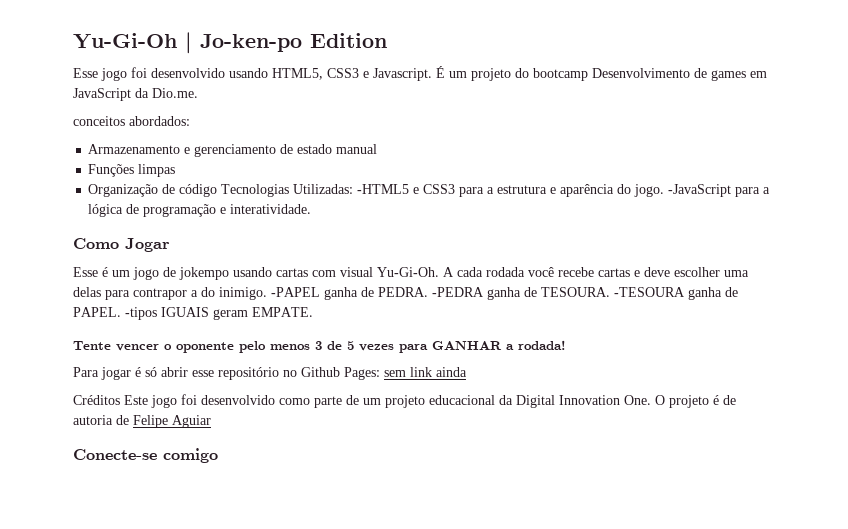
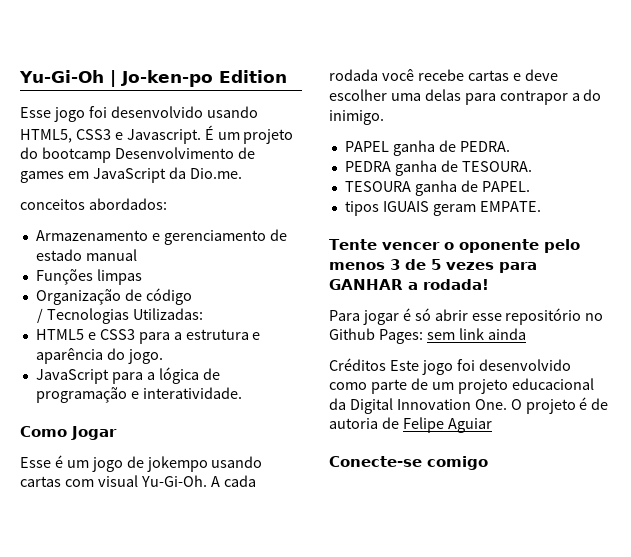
(218, 190) none -> [37,308,44,323] // /
[357,184,410,194] -HTML5 -> [35,329,84,340] // HTML5
[668,184,732,197] -JavaScript -> [35,369,109,384] // JavaScript
[271,287,320,297] -PAPEL -> [344,141,389,152] // PAPEL
[432,287,484,297] -PEDRA -> [344,161,391,172] // PEDRA
[614,287,685,297] -TESOURA -> [344,181,411,192] // TESOURA
[125,307,157,320] -tipos -> [344,201,379,216] // tipos

